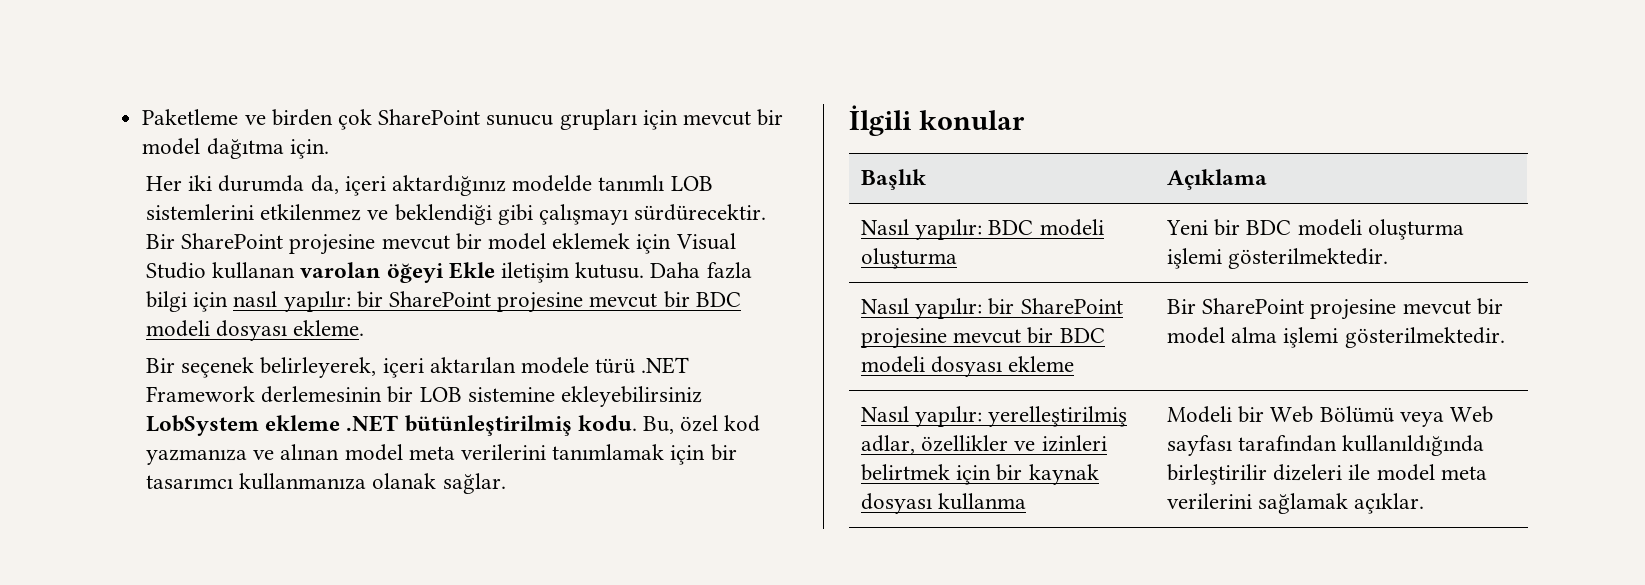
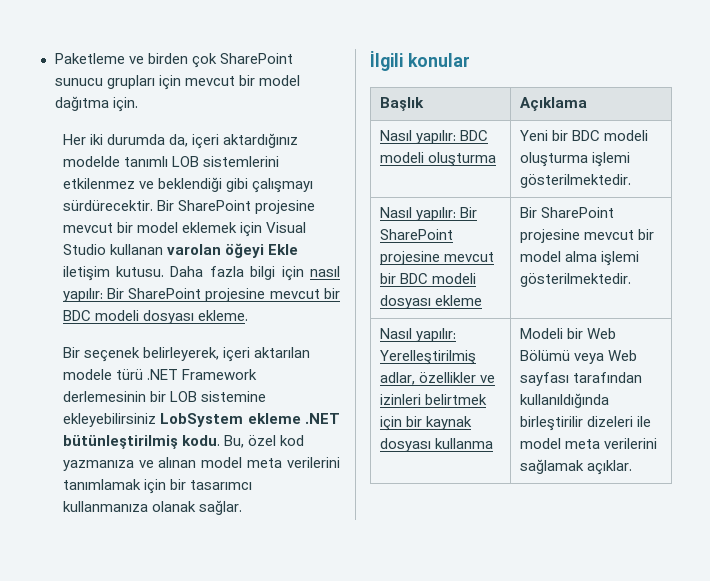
[356,291,383,308] bir -> [106,288,124,299] Bir
[988,298,1015,315] bir -> [459,207,477,218] Bir
[988,406,1128,427] yerelleştirilmiş -> [379,350,476,365] Yerelleştirilmiş

